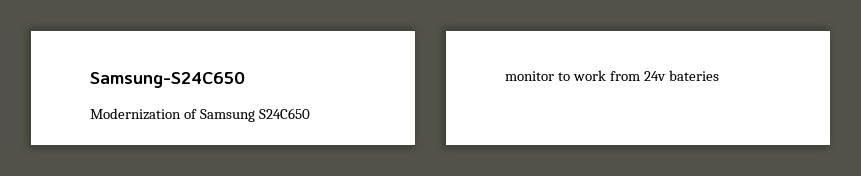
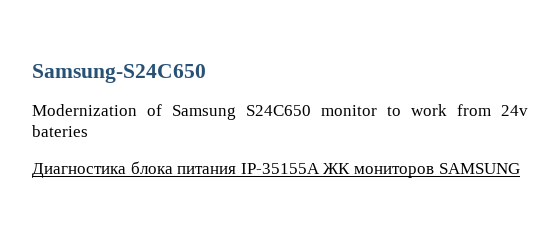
(719, 75) none -> [32,161,520,178] // Диагностика блока питания IP-35155A ЖК мониторов SAMSUNG

